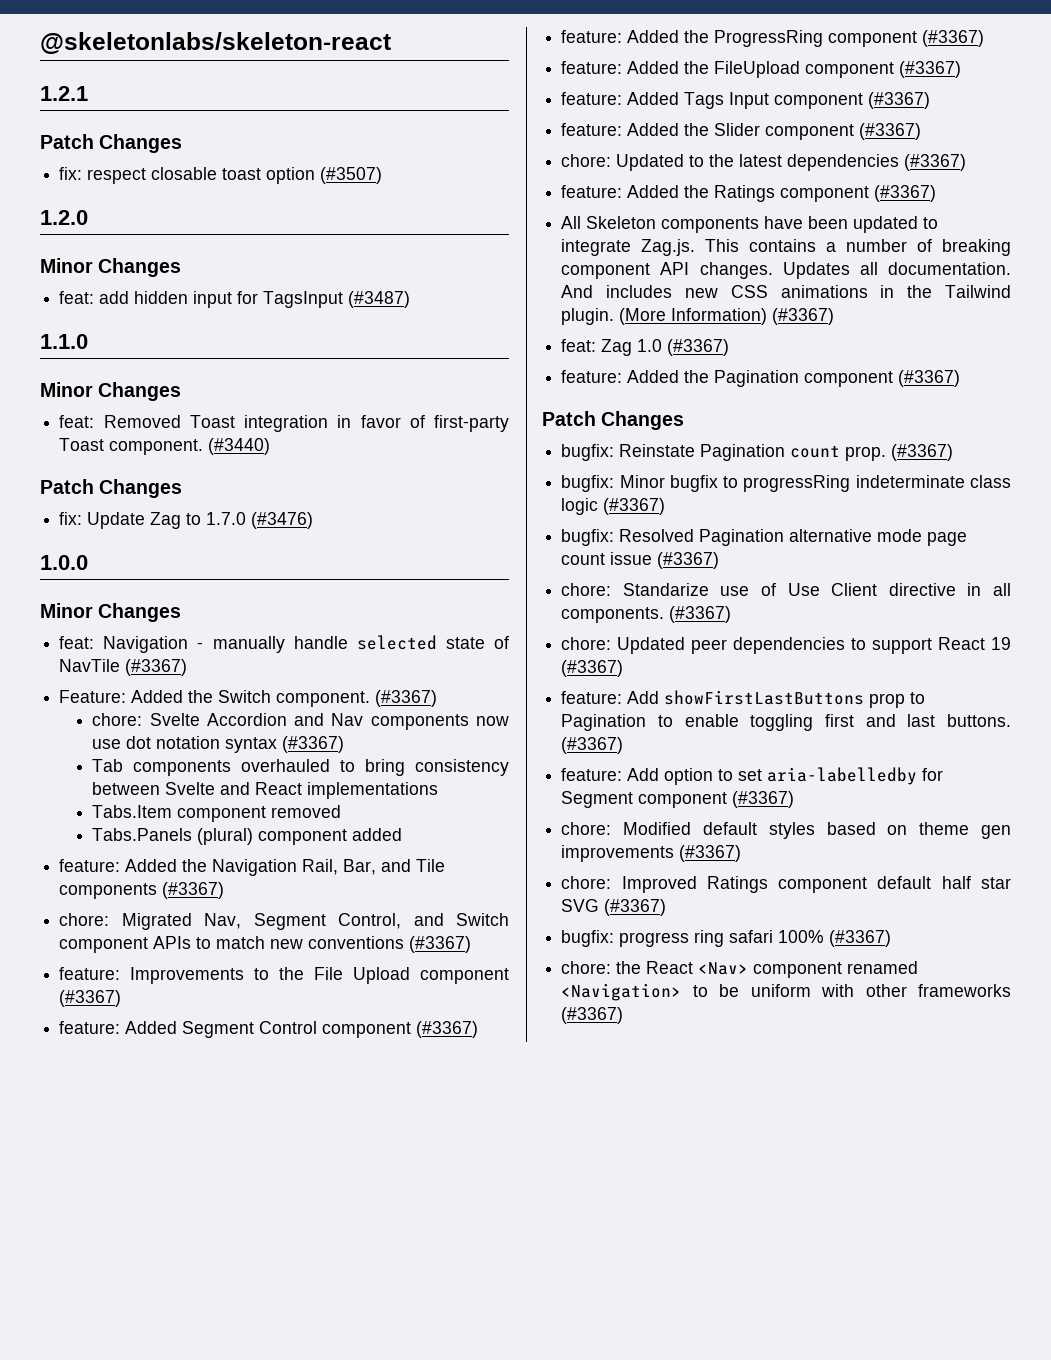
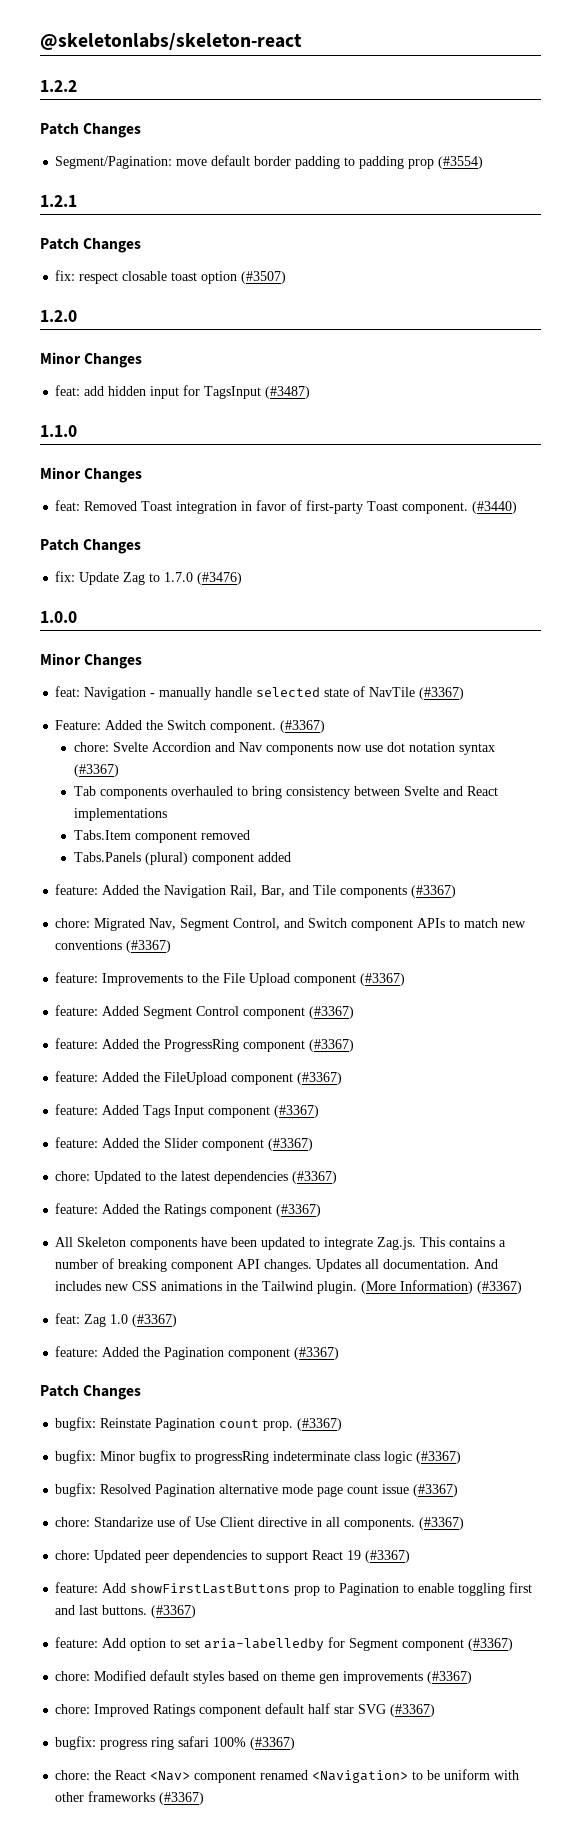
(391, 43) none -> [40,80,77,92] [40,123,142,138] [55,155,484,169] // 1.2.2 // Patch Changes // Segment/Pagination: move default border padding to padding prop (#3554)

